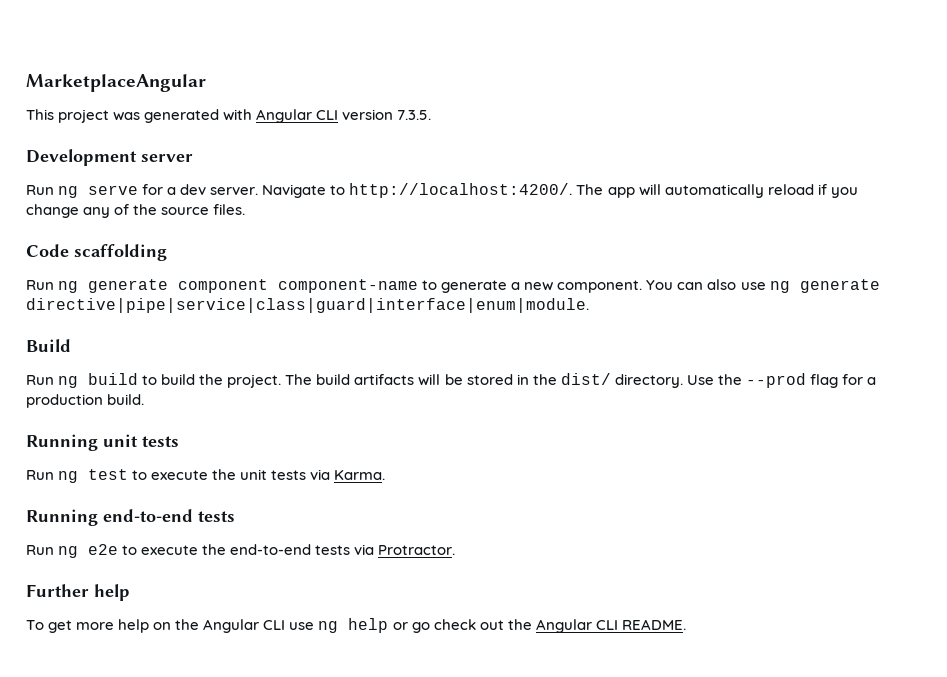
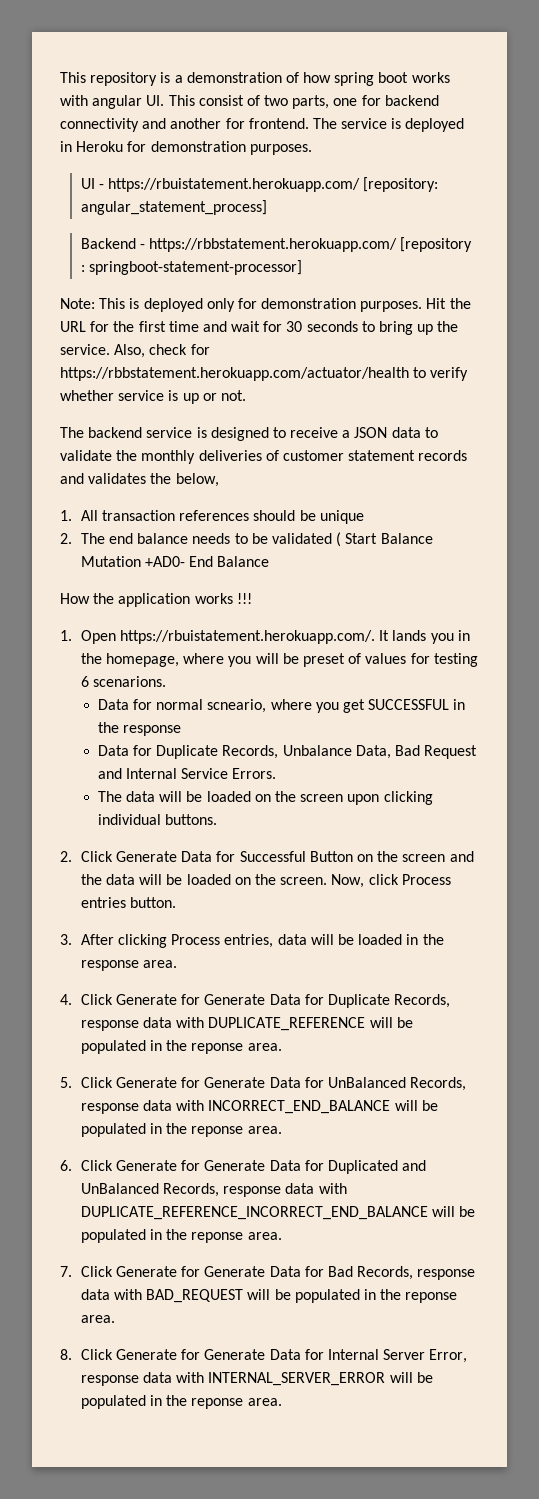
[26,74,206,92] [26,109,432,123] [26,149,193,166] [26,183,858,198] [26,204,246,218] [26,244,167,261] [26,279,880,293] [26,298,589,313] [26,339,71,352] [26,373,877,388] [26,394,145,408] [26,434,179,451] [26,469,386,483] [26,509,235,526] [26,544,456,558] [26,584,130,601] [26,618,686,633] MarketplaceAngular // This project was generated with Angular CLI version 7.3.5. // Development server // Run ng serve for a dev server. Navigate to http://localhost:4200/. The app will automatically reload if you change any of the source files. // Code scaffolding // Run ng generate component component-name to generate a new component. You can also use ng generate directive|pipe|service|class|guard|interface|enum|module. // Build // Run ng build to build the project. The build artifacts will be stored in the dist/ directory. Use the --prod flag for a production build. // Running unit tests // Run ng test to execute the unit tests via Karma. // Running end-to-end tests // Run ng e2e to execute the end-to-end tests via Protractor. // Further help // To get more help on the Angular CLI use ng help or go check out the Angular CLI README. -> [60,72,450,86] [60,95,439,109] [60,118,465,132] [60,141,312,155] [80,177,439,192] [80,200,267,215] [80,237,473,252] [80,260,303,275] [60,298,471,312] [60,321,459,335] [60,344,210,358] [60,367,469,381] [60,390,246,404] [60,427,438,441] [60,450,468,464] [60,473,219,487] [60,510,364,524] [60,532,433,547] [80,556,270,567] [60,593,252,607] [60,630,470,644] [80,653,478,667] [80,676,167,687] [97,699,466,713] [97,722,182,736] [97,745,478,759] [97,768,277,779] [97,791,433,805] [97,814,218,825] [60,851,474,862] [80,874,451,888] [80,897,177,908] [60,934,444,948] [80,960,178,971] [60,994,451,1008] [80,1017,413,1031] [80,1040,282,1054] [60,1077,467,1091] [80,1100,438,1114] [80,1123,282,1137] [60,1160,427,1174] [80,1183,347,1197] [80,1206,476,1220] [80,1229,282,1243] [60,1266,476,1280] [80,1289,458,1303] [80,1315,115,1323] [60,1349,468,1363] [80,1372,433,1386] [80,1395,282,1409] This repository is a demonstration of how spring boot works with angular UI. This consist of two parts, one for backend connectivity and another for frontend. The service is deployed in Heroku for demonstration purposes. // UI - https://rbuistatement.herokuapp.com/ [repository: angular_statement_process] // Backend - https://rbbstatement.herokuapp.com/ [repository : springboot-statement-processor] // Note: This is deployed only for demonstration purposes. Hit the URL for the first time and wait for 30 seconds to bring up the service. Also, check for https://rbbstatement.herokuapp.com/actuator/health to verify whether service is up or not. // The backend service is designed to receive a JSON data to validate the monthly deliveries of customer statement records and validates the below, // 1. All transaction references should be unique // 2. The end balance needs to be validated ( Start Balance Mutation +AD0- End Balance // How the application works !!! // 1. Open https://rbuistatement.herokuapp.com/. It lands you in the homepage, where you will be preset of values for testing 6 scenarions. // Data for normal scneario, where you get SUCCESSFUL in the response // Data for Duplicate Records, Unbalance Data, Bad Request and Internal Service Errors. // The data will be loaded on the screen upon clicking individual buttons. // 2. Click Generate Data for Successful Button on the screen and the data will be loaded on the screen. Now, click Process entries button. // 3. After clicking Process entries, data will be loaded in the response area. // 4. Click Generate for Generate Data for Duplicate Records, response data with DUPLICATE_REFERENCE will be populated in the reponse area. // 5. Click Generate for Generate Data for UnBalanced Records, response data with INCORRECT_END_BALANCE will be populated in the reponse area. // 6. Click Generate for Generate Data for Duplicated and UnBalanced Records, response data with DUPLICATE_REFERENCE_INCORRECT_END_BALANCE will be populated in the reponse area. // 7. Click Generate for Generate Data for Bad Records, response data with BAD_REQUEST will be populated in the reponse area. // 8. Click Generate for Generate Data for Internal Server Error, response data with INTERNAL_SERVER_ERROR will be populated in the reponse area.

